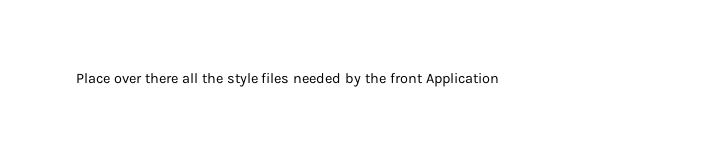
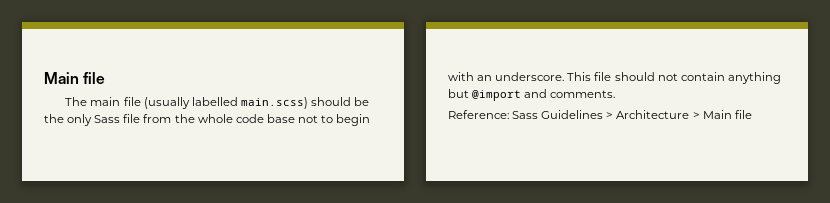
[76,73,500,87] Place over there all the style files needed by the front Application -> [44,72,106,84] [65,97,370,109] [44,114,371,126] [448,72,781,84] [448,89,616,101] [448,110,752,119] Main file // The main file (usually labelled main.scss) should be the only Sass file from the whole code base not to begin with an underscore. This file should not contain anything but @import and comments. // Reference: Sass Guidelines > Architecture > Main file

